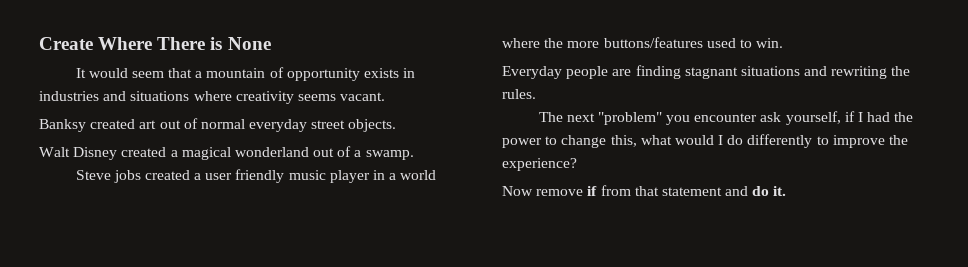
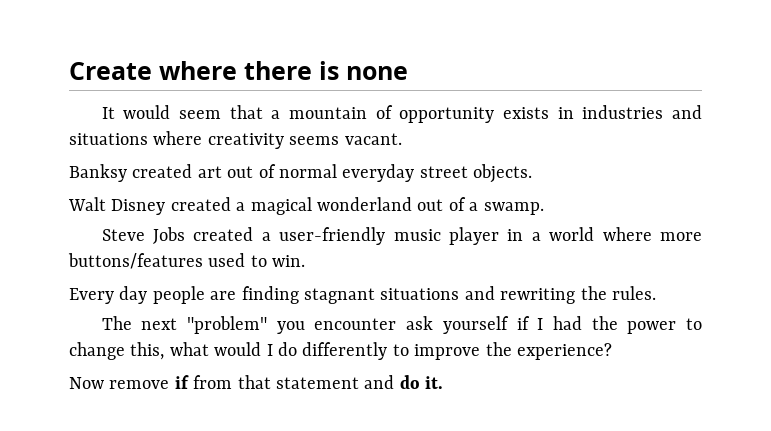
[98,37,271,50] Where There is None -> [159,61,408,80] where there is none
[113,169,285,183] jobs created a user friendly -> [153,227,386,245] Jobs created a user-friendly
[544,38,564,48] the -> (652, 234) none
[502,66,562,79] Everyday -> [69,286,148,304] Every day
[785,111,841,125] yourself, -> [442,316,509,334] yourself

